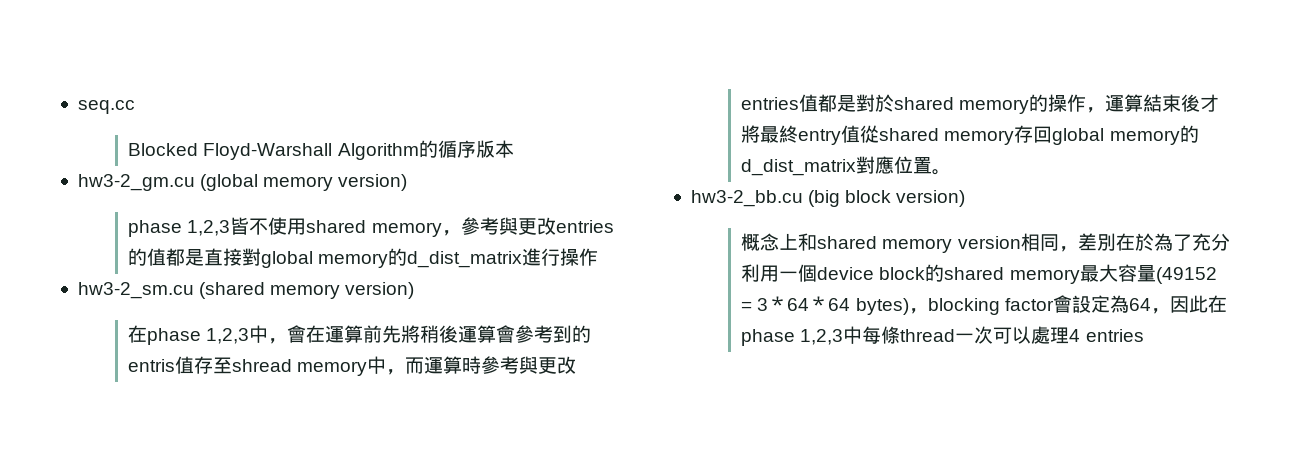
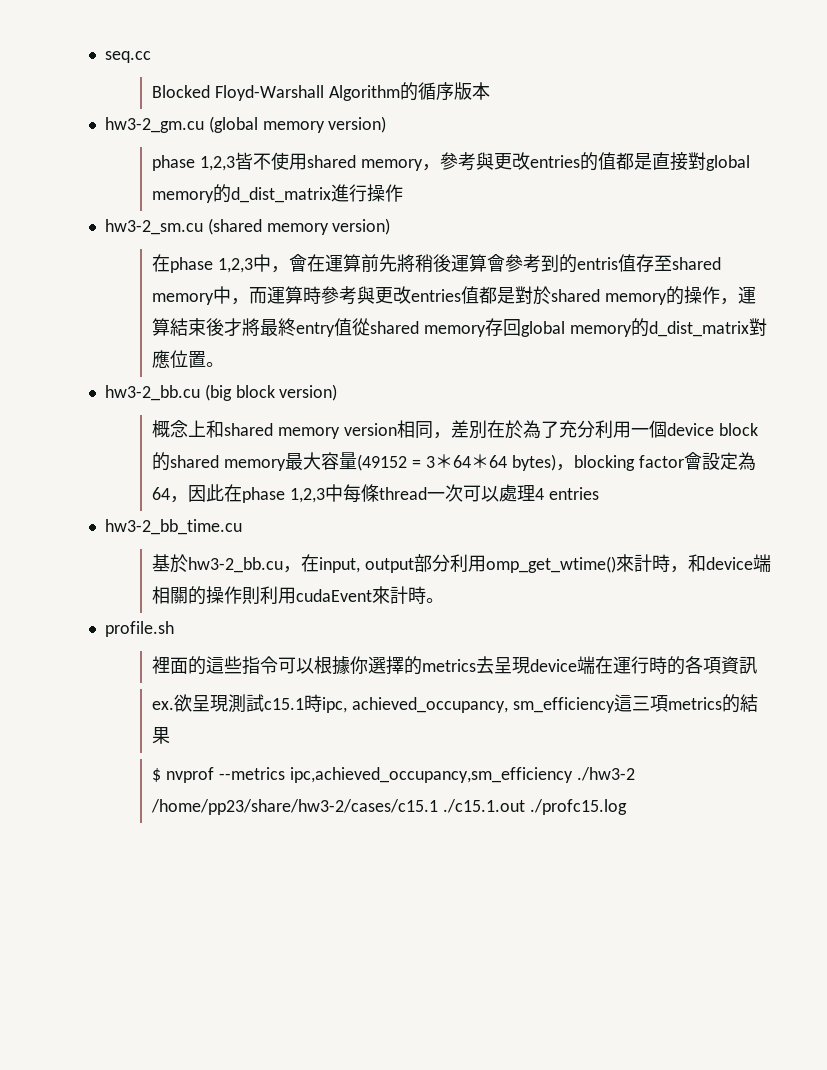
[232,359,293,372] shread -> [672,257,722,270] shared
(1144, 335) none -> [104,519,242,535] [152,554,772,573] [152,586,445,605] [104,621,174,637] [152,656,758,675] [152,694,759,713] [152,727,171,744] [152,767,635,783] [151,799,628,815] // hw3-2_bb_time.cu // 基於hw3-2_bb.cu，在input, output部分利用omp_get_wtime()來計時，和device端相關的操作則利用cudaEvent來計時。 // profile.sh // 裡面的這些指令可以根據你選擇的metrics去呈現device端在運行時的各項資訊 // ex.欲呈現測試c15.1時ipc, achieved_occupancy, sm_efficiency這三項metrics的結果 // $ nvprof --metrics ipc,achieved_occupancy,sm_efficiency ./hw3-2 /home/pp23/share/hw3-2/cases/c15.1 ./c15.1.out ./profc15.log

